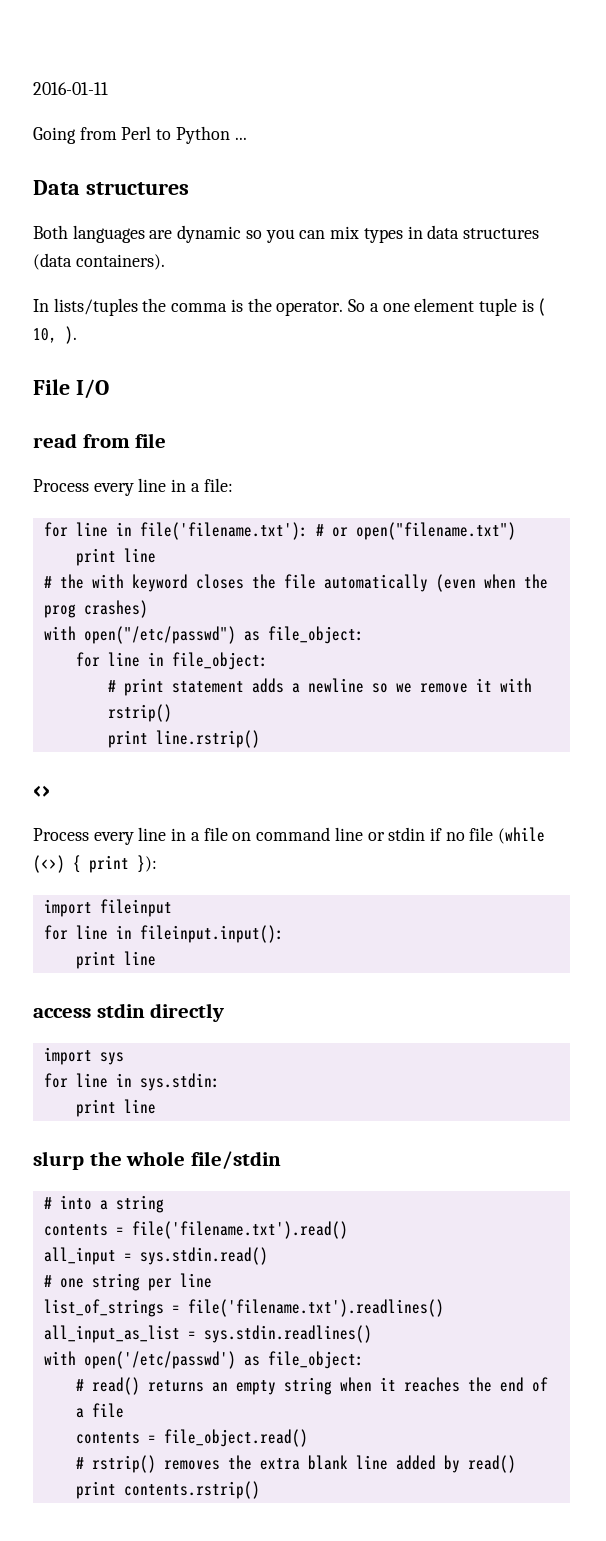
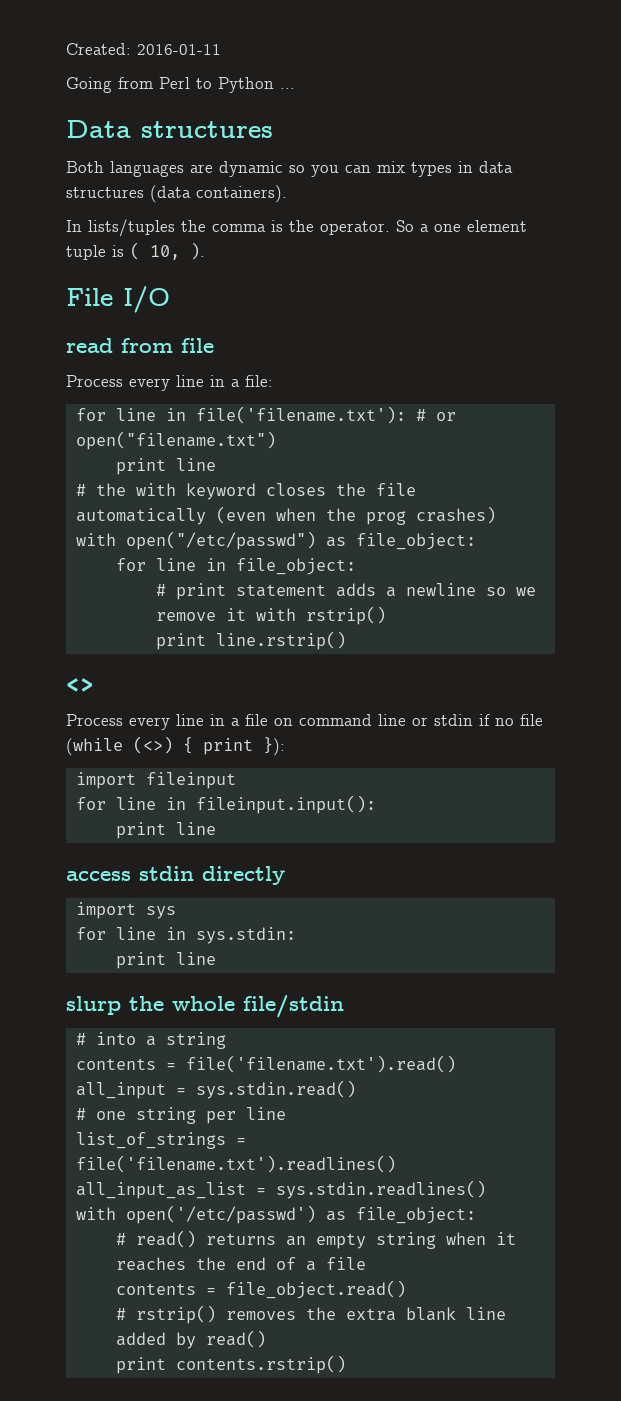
(33, 88) none -> [66,43,131,55] Created:

